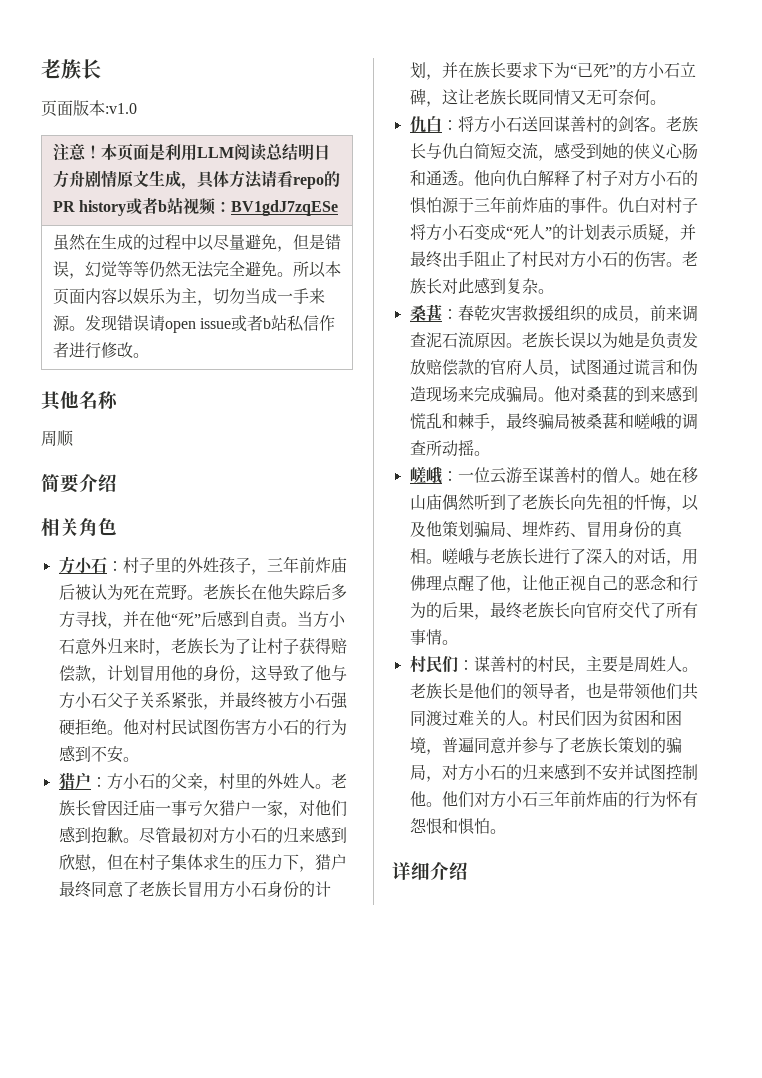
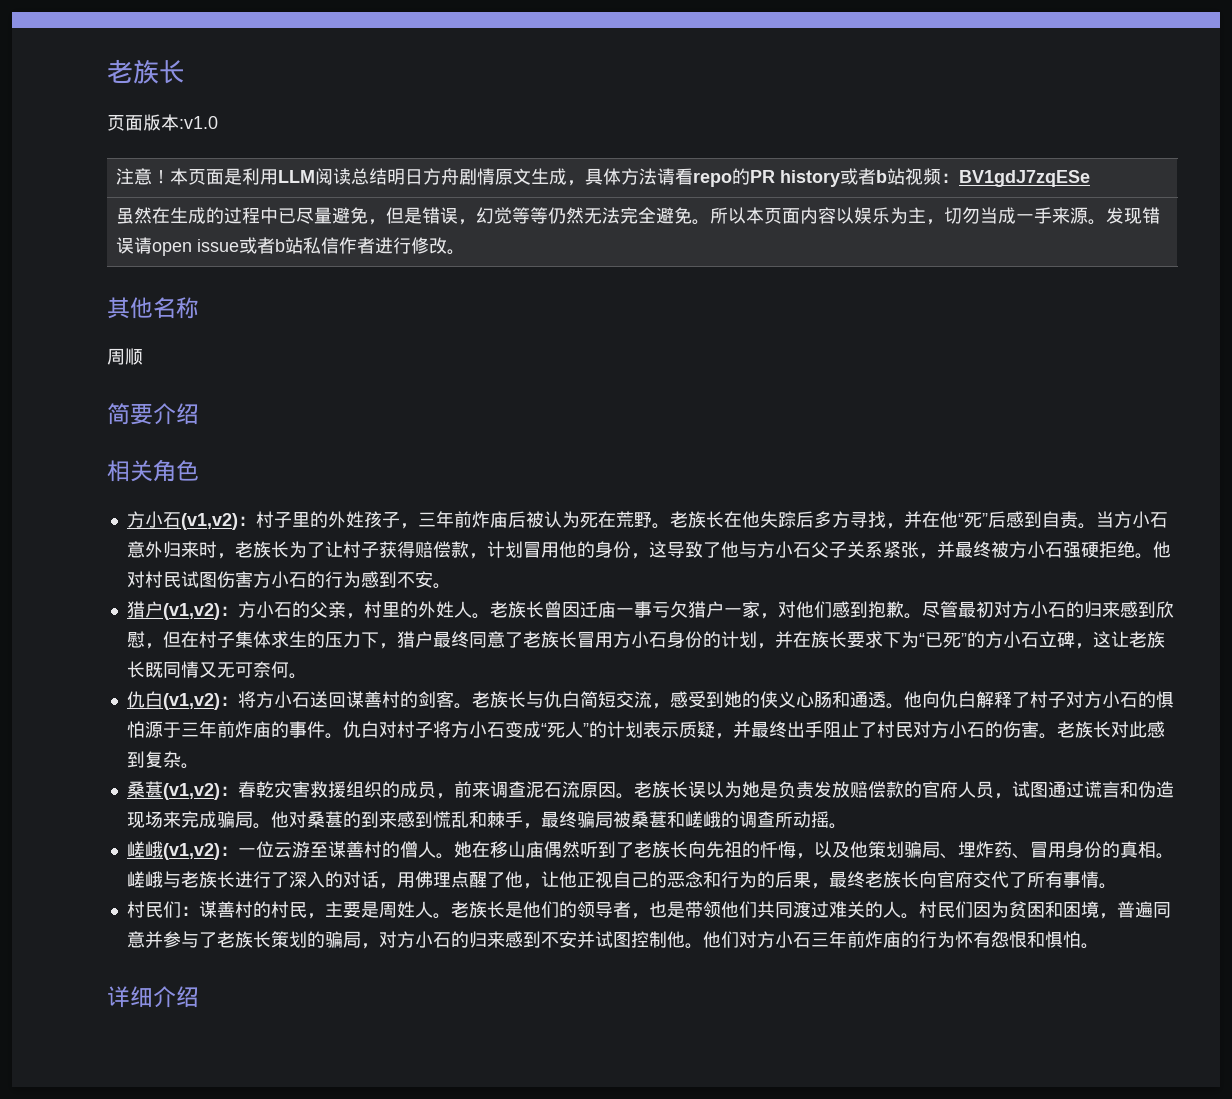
[196,234,214,251] 以 -> [278,208,297,224] 已
(107, 565) none -> [180,513,238,530] (v1,v2)
(91, 780) none -> [162,603,220,620] (v1,v2)
(442, 123) none -> [162,693,220,710] (v1,v2)
(442, 312) none -> [162,783,220,800] (v1,v2)
(443, 475) none -> [162,843,220,860] (v1,v2)

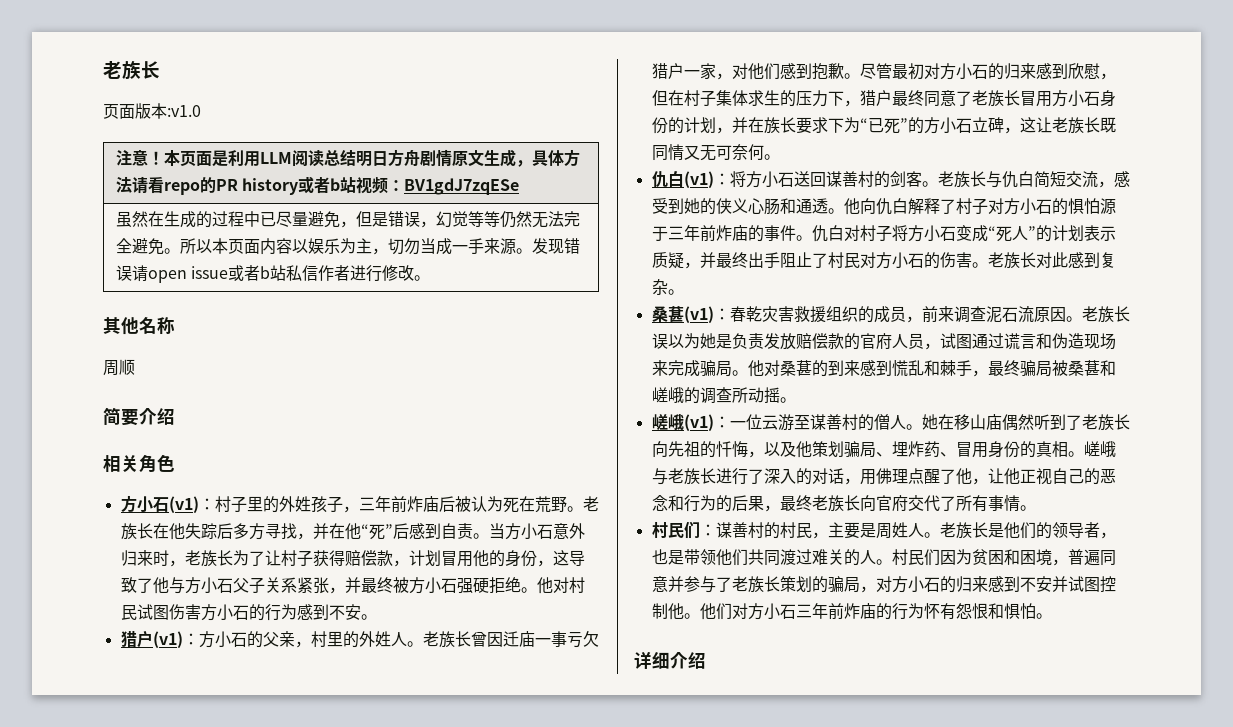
[180,513,238,530] (v1,v2) -> [168,496,199,513] (v1)
[162,603,220,620] (v1,v2) -> [152,631,183,648] (v1)
[162,693,220,710] (v1,v2) -> [683,171,714,188] (v1)
[162,783,220,800] (v1,v2) -> [683,306,714,323] (v1)
[162,843,220,860] (v1,v2) -> [683,414,714,431] (v1)

